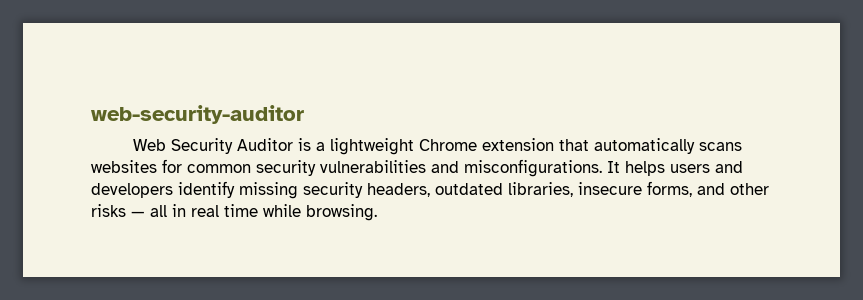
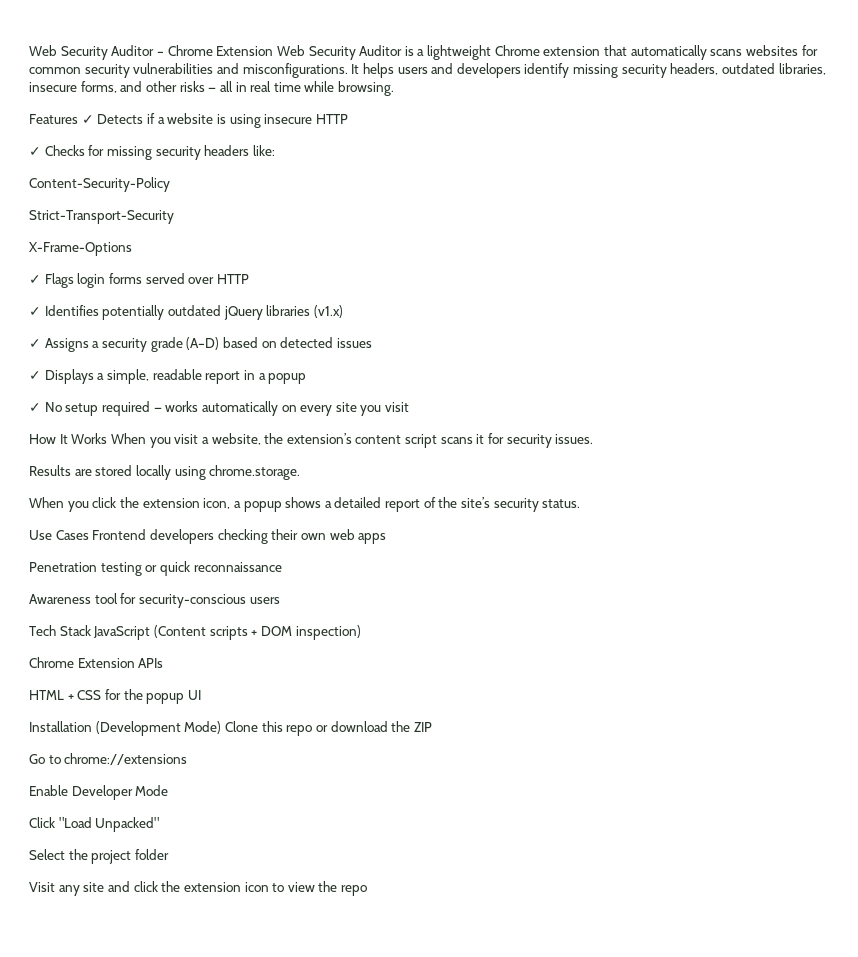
[91,105,304,124] web-security-auditor // -> [29,45,274,60] Web Security Auditor – Chrome Extension
(377, 212) none -> [29,113,348,128] [29,145,275,160] [29,177,170,192] [29,210,174,224] [29,242,132,256] [29,273,249,288] [29,305,343,320] [29,337,372,352] [29,369,307,384] [29,401,410,416] [29,433,594,448] [29,465,301,480] [29,497,581,512] [29,529,387,544] [29,561,282,576] [29,593,280,608] [29,625,361,640] [29,657,164,668] [29,689,201,704] [29,721,432,736] [29,753,188,765] [29,785,169,800] [29,817,160,832] [29,849,169,864] [29,881,368,896] // Features ✓ Detects if a website is using insecure HTTP // ✓ Checks for missing security headers like: // Content-Security-Policy // Strict-Transport-Security // X-Frame-Options // ✓ Flags login forms served over HTTP // ✓ Identifies potentially outdated jQuery libraries (v1.x) // ✓ Assigns a security grade (A–D) based on detected issues // ✓ Displays a simple, readable report in a popup // ✓ No setup required — works automatically on every site you visit // How It Works When you visit a website, the extension’s content script scans it for security issues. // Results are stored locally using chrome.storage. // When you click the extension icon, a popup shows a detailed report of the site’s security status. // Use Cases Frontend developers checking their own web apps // Penetration testing or quick reconnaissance // Awareness tool for security-conscious users // Tech Stack JavaScript (Content scripts + DOM inspection) // Chrome Extension APIs // HTML + CSS for the popup UI // Installation (Development Mode) Clone this repo or download the ZIP // Go to chrome://extensions // Enable Developer Mode // Click "Load Unpacked" // Select the project folder // Visit any site and click the extension icon to view the repo

